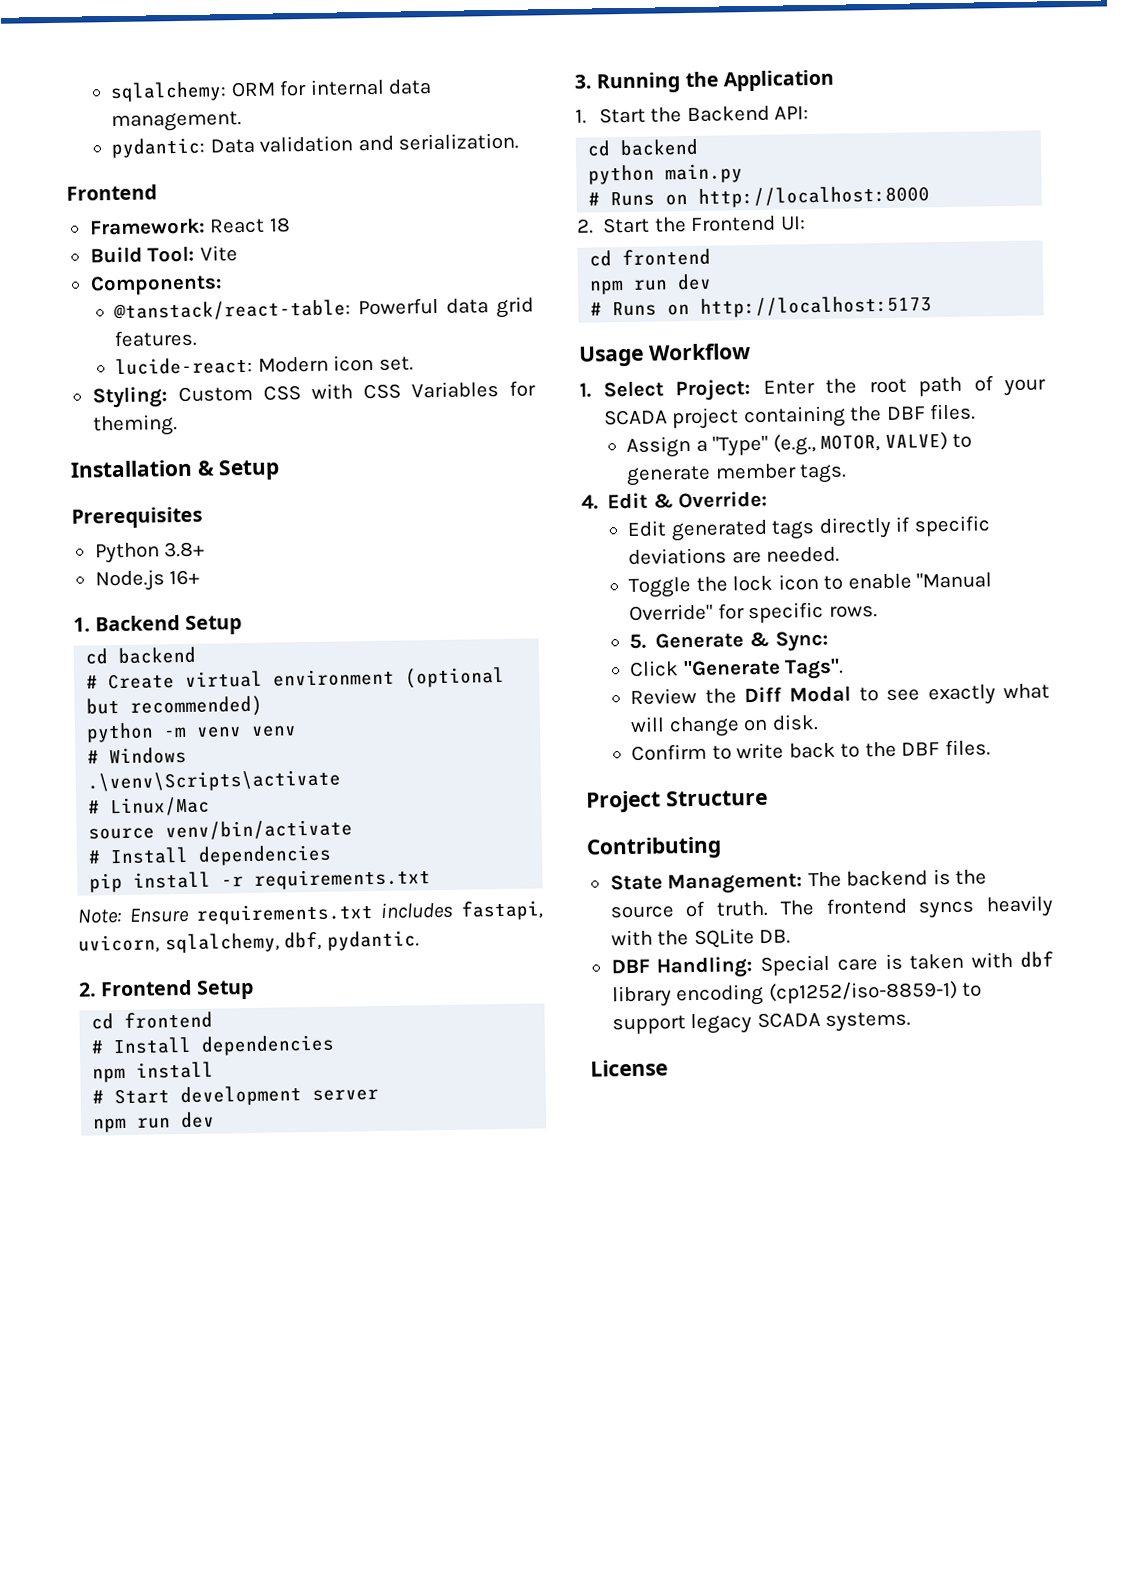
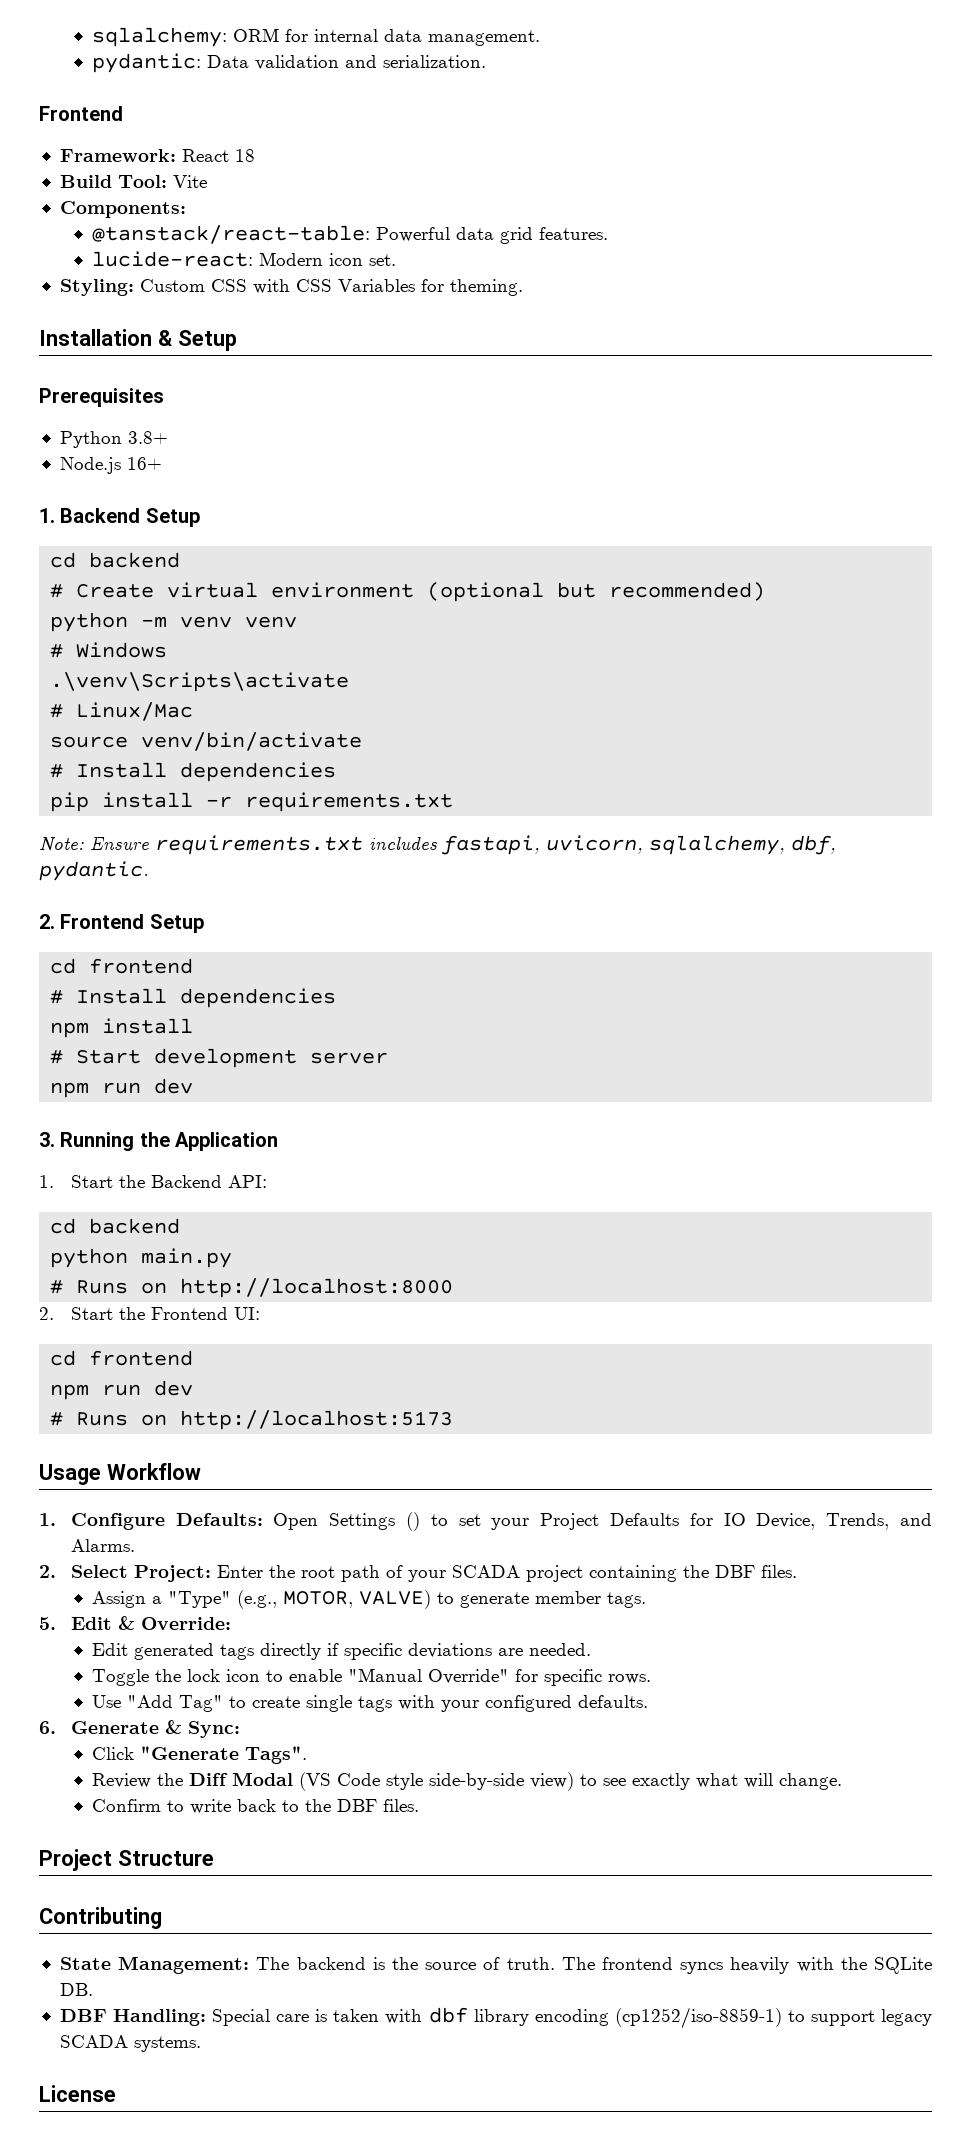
(591, 390) none -> [70,1512,932,1531] [70,1539,135,1552] [39,1565,56,1578] Configure Defaults: Open Settings () to set your Project Defaults for IO Device, Trends, and Alarms. // 2.
[581,494,598,510] 4. -> [39,1617,56,1630] 5.
[629,633,647,649] 5. -> [91,1695,648,1712] [39,1721,56,1734] Use "Add Tag" to create single tags with your configured defaults. // 6.
(852, 694) none -> [298,1772,574,1791] (VS Code style side-by-side view)
[668,714,819,738] change on disk. -> [778,1773,842,1790] change.

